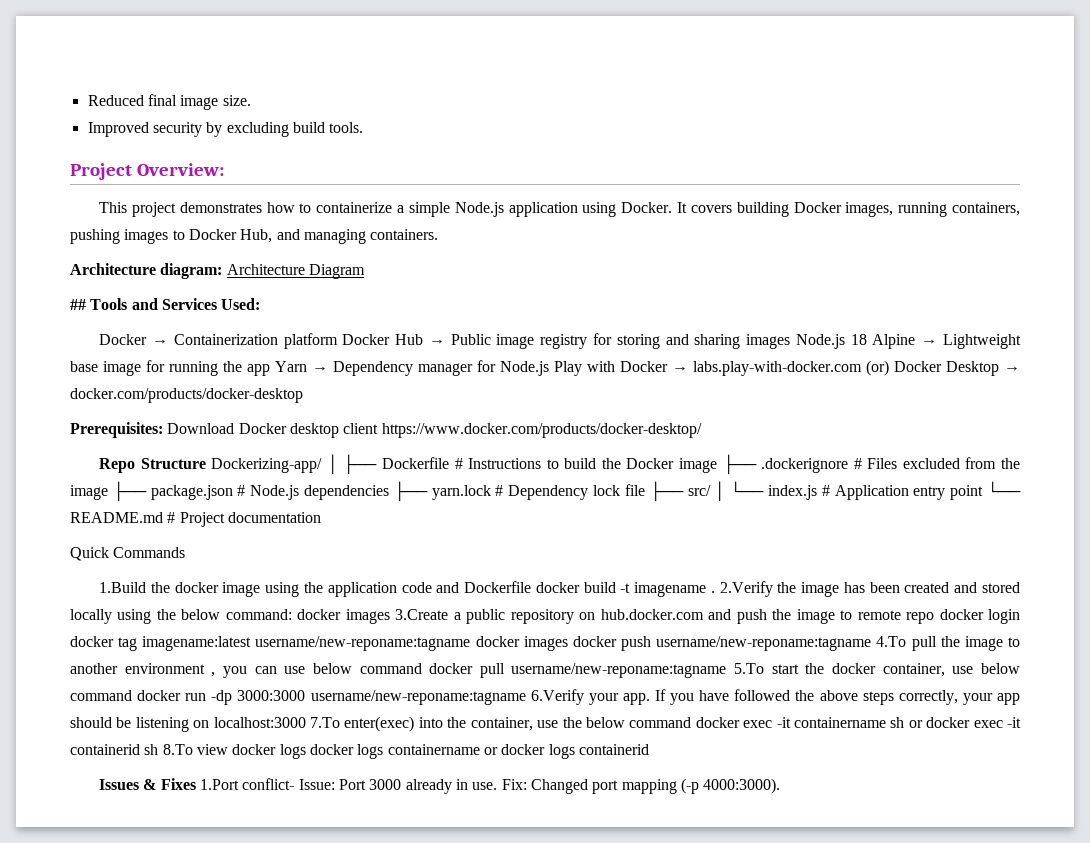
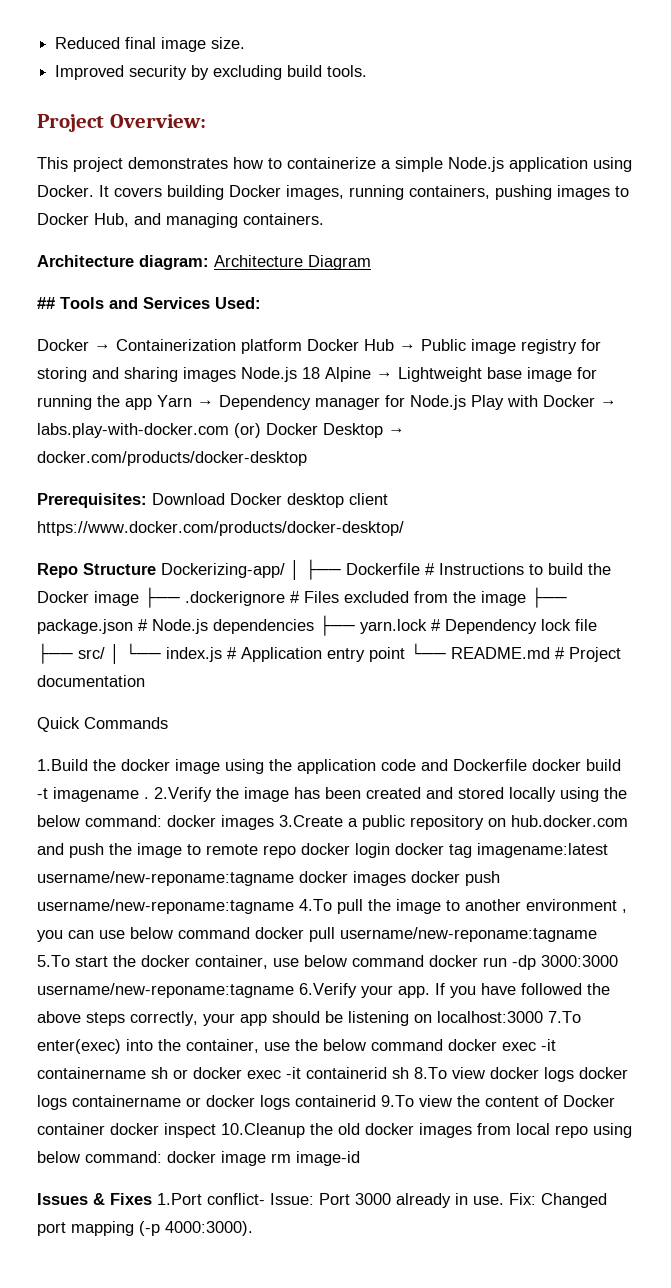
(649, 749) none -> [381,1095,615,1107] [37,1123,632,1138] [37,1151,360,1166] 9.To view the content of Docker container docker inspect 10.Cleanup the old docker images from local repo using below command: docker image rm image-id

